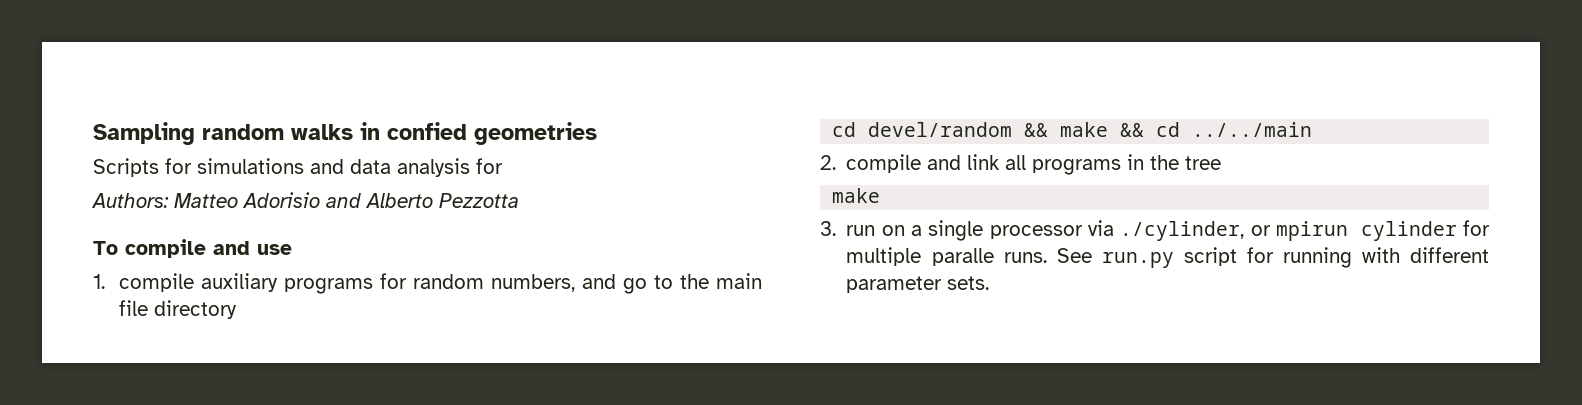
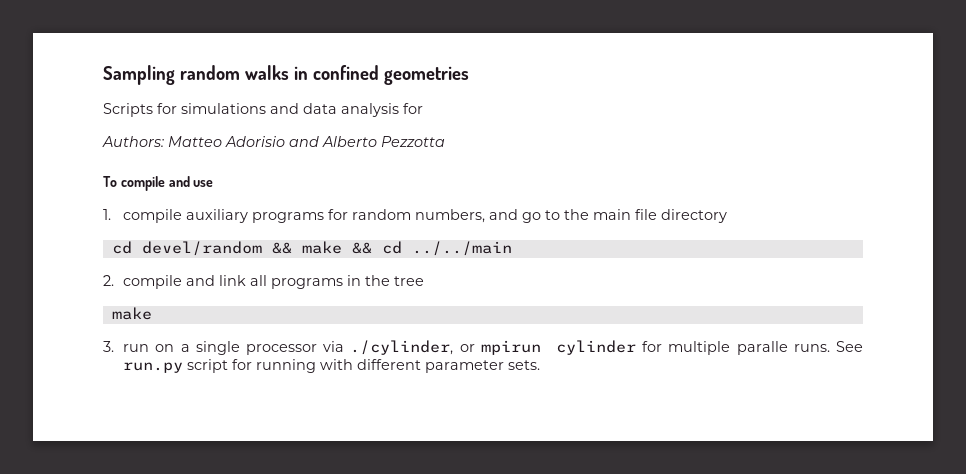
[387,122,467,140] confied -> [312,65,379,80] confined

